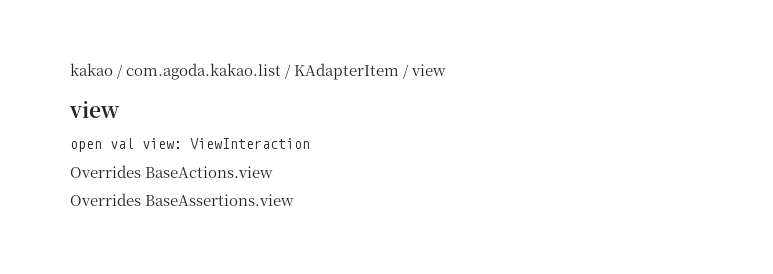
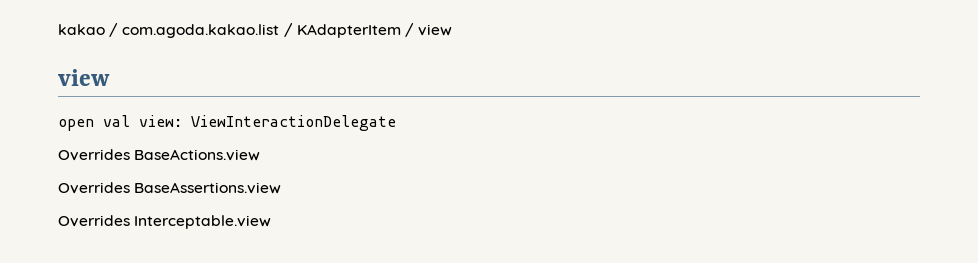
[190,138,310,149] ViewInteraction -> [191,115,396,131] ViewInteractionDelegate
(295, 200) none -> [58,215,272,229] // Overrides Interceptable.view

